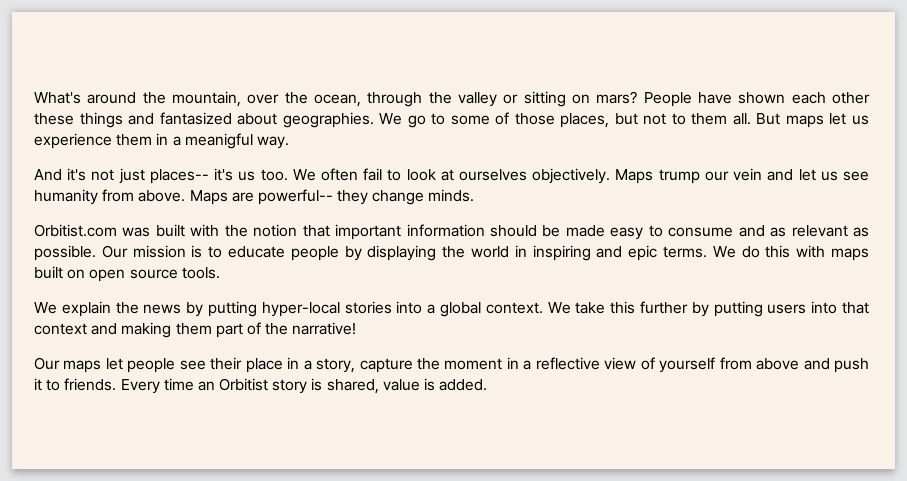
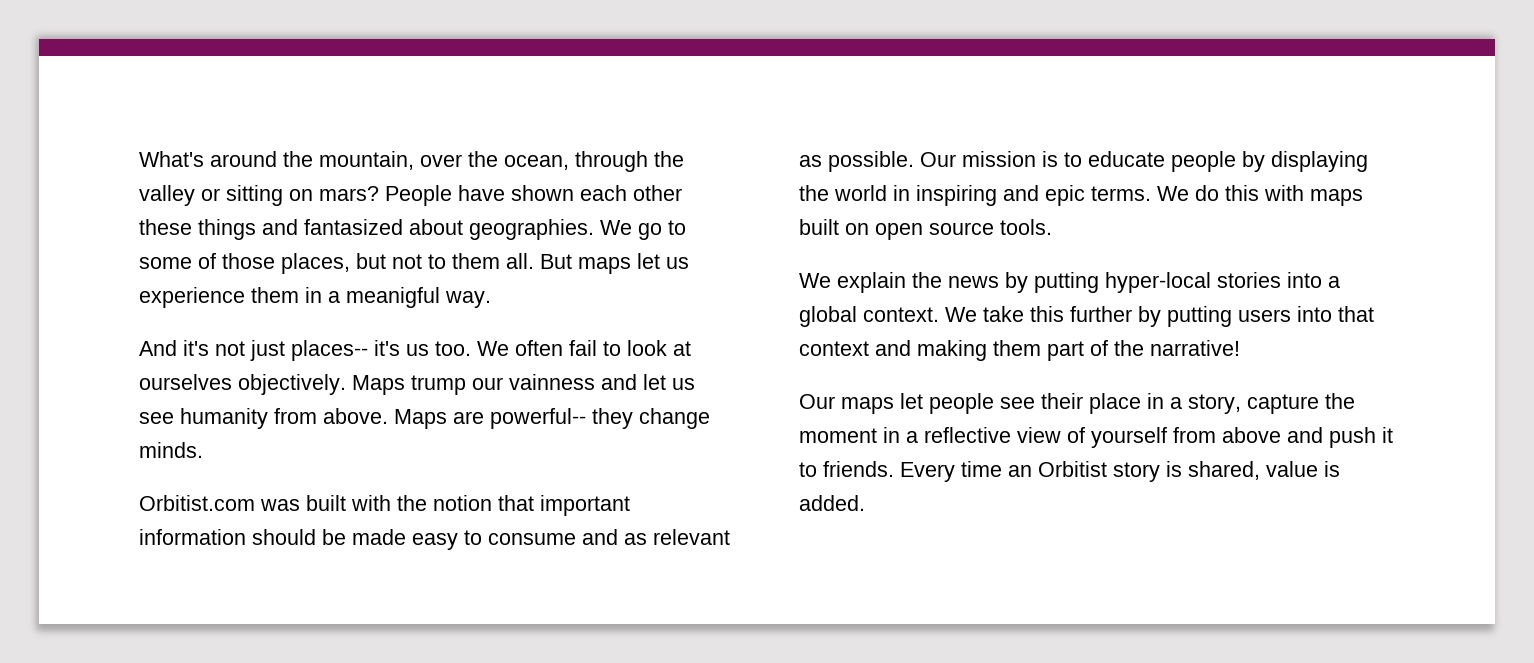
[733,168,763,181] vein -> [509,374,595,390] vainness

